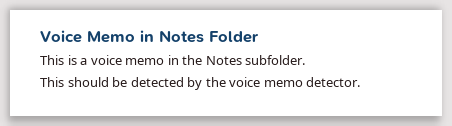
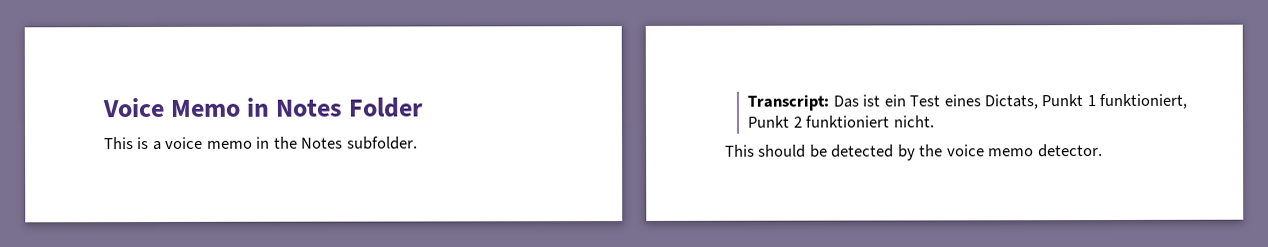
(306, 60) none -> [747,93,1188,111] [747,115,935,128] // Transcript: Das ist ein Test eines Dictats, Punkt 1 funktioniert, Punkt 2 funktioniert nicht.

